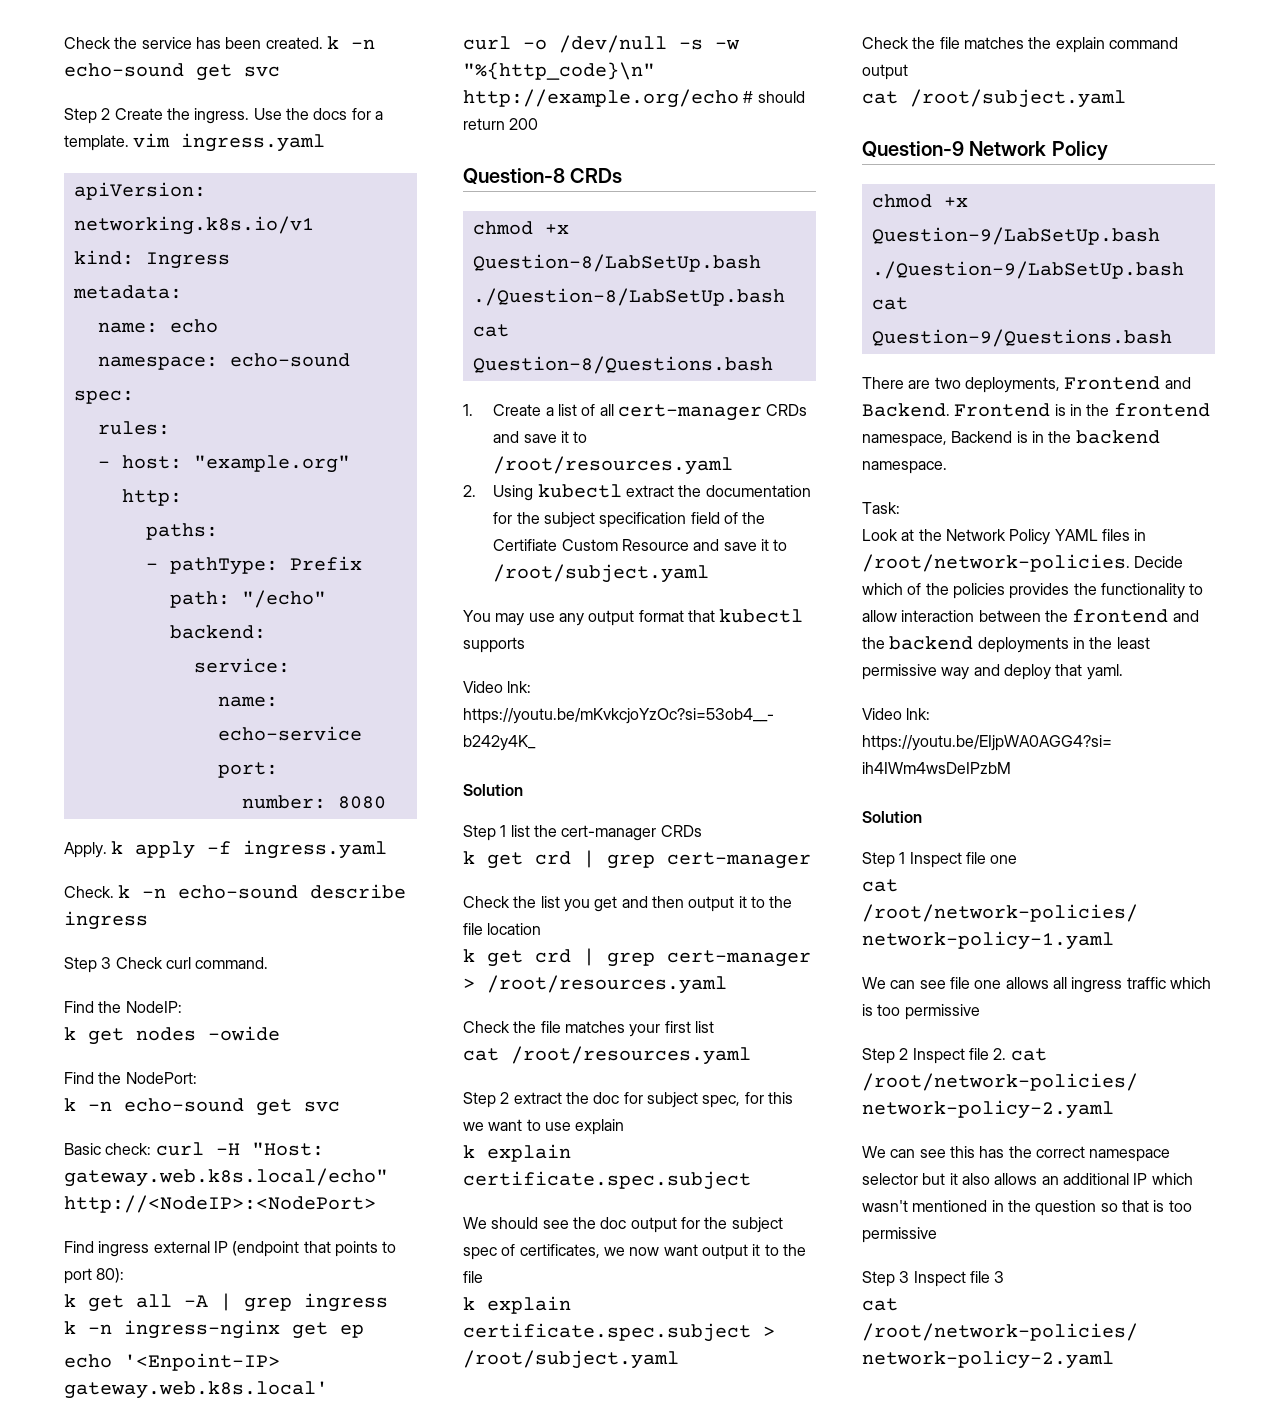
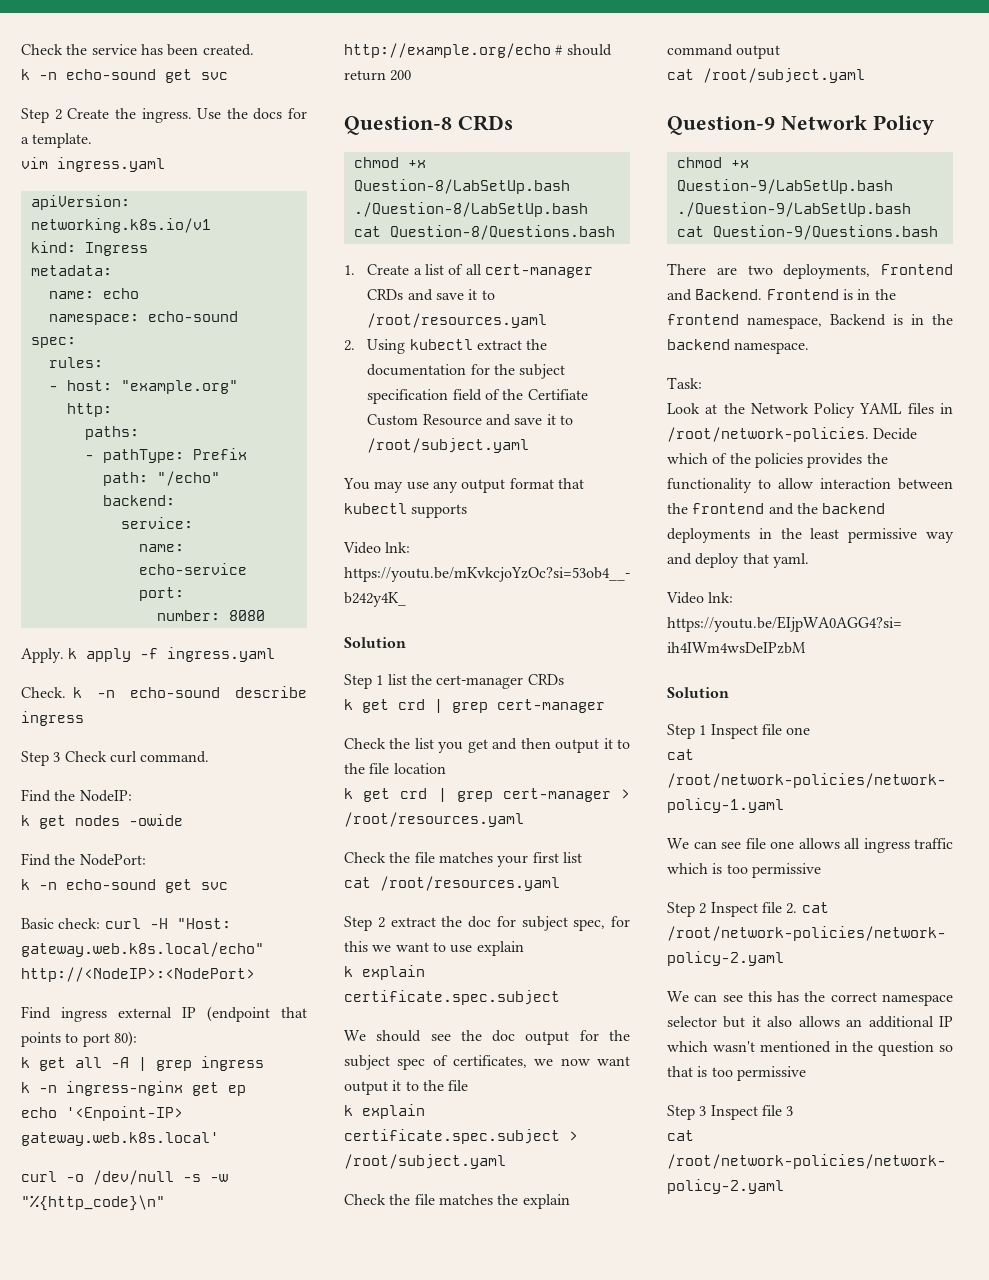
(323, 43) none -> (254, 50) //
(129, 143) none -> (93, 140) //

